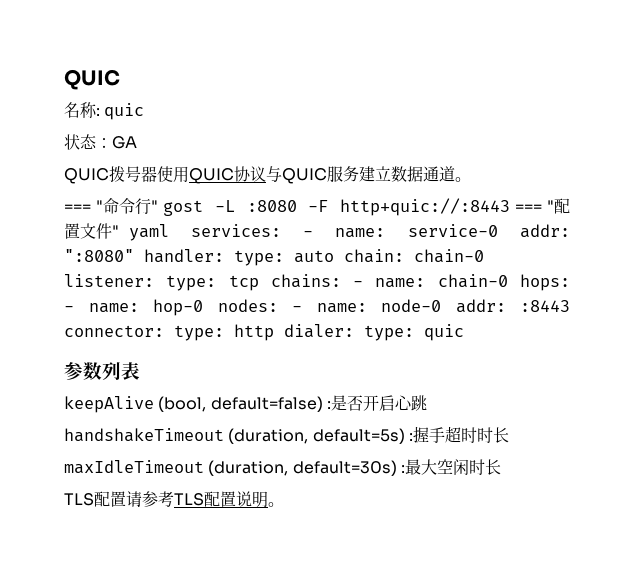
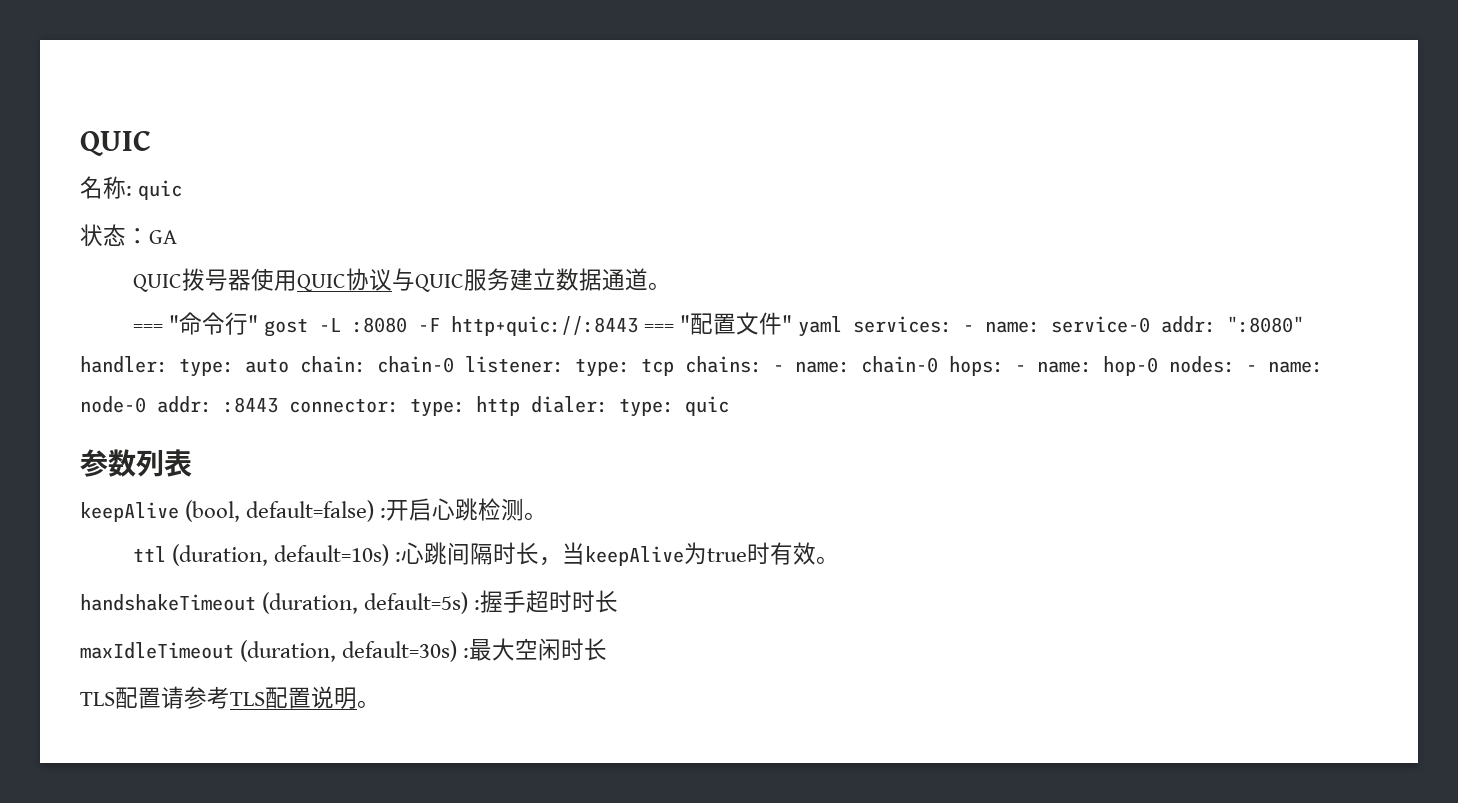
[330,395,363,411] 是否 -> (387, 513) none
(427, 403) none -> [478,498,548,521] [132,542,839,566] 检测。 // ttl (duration, default=10s) :心跳间隔时长，当keepAlive为true时有效。

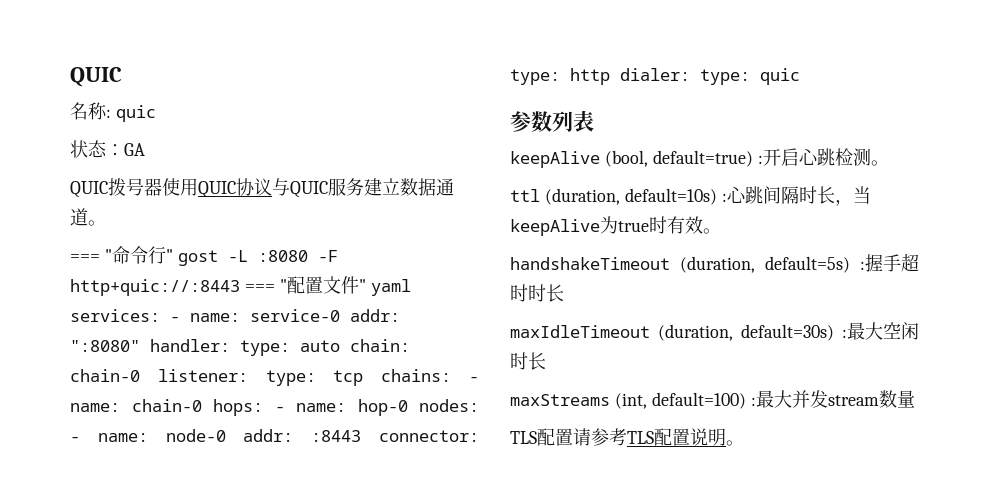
[246,500,375,522] default=false) -> [652,150,753,167] default=true)
(608, 649) none -> [510,390,915,409] // maxStreams (int, default=100) :最大并发stream数量

